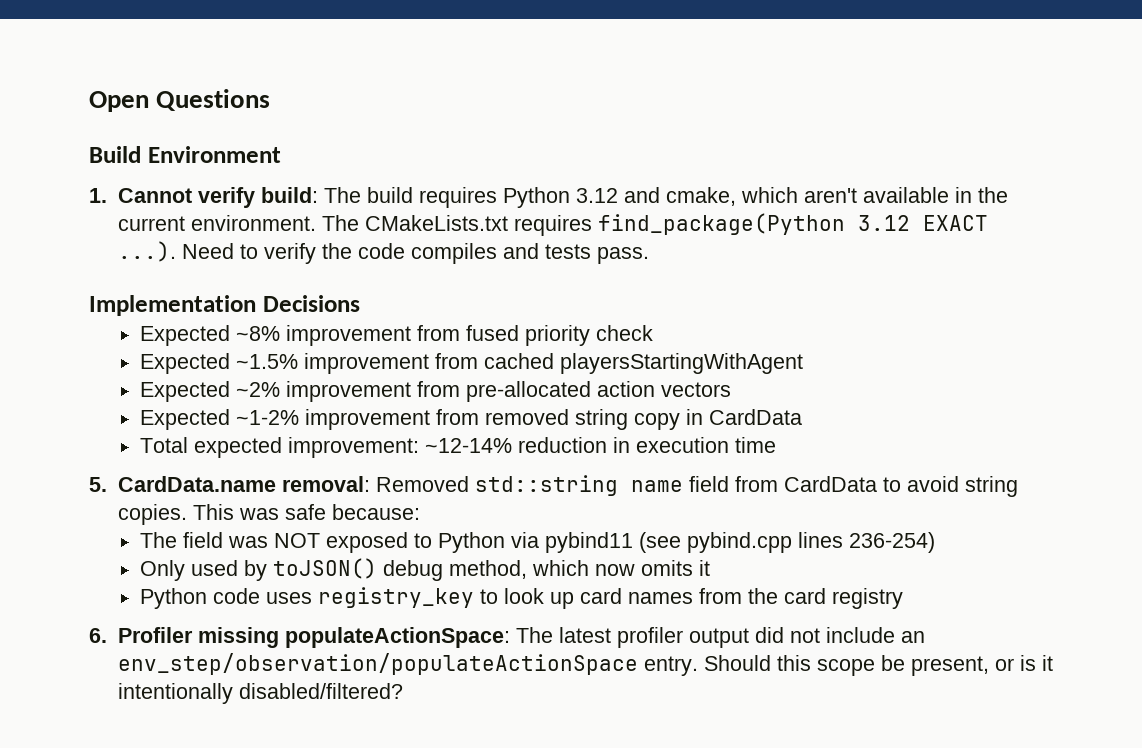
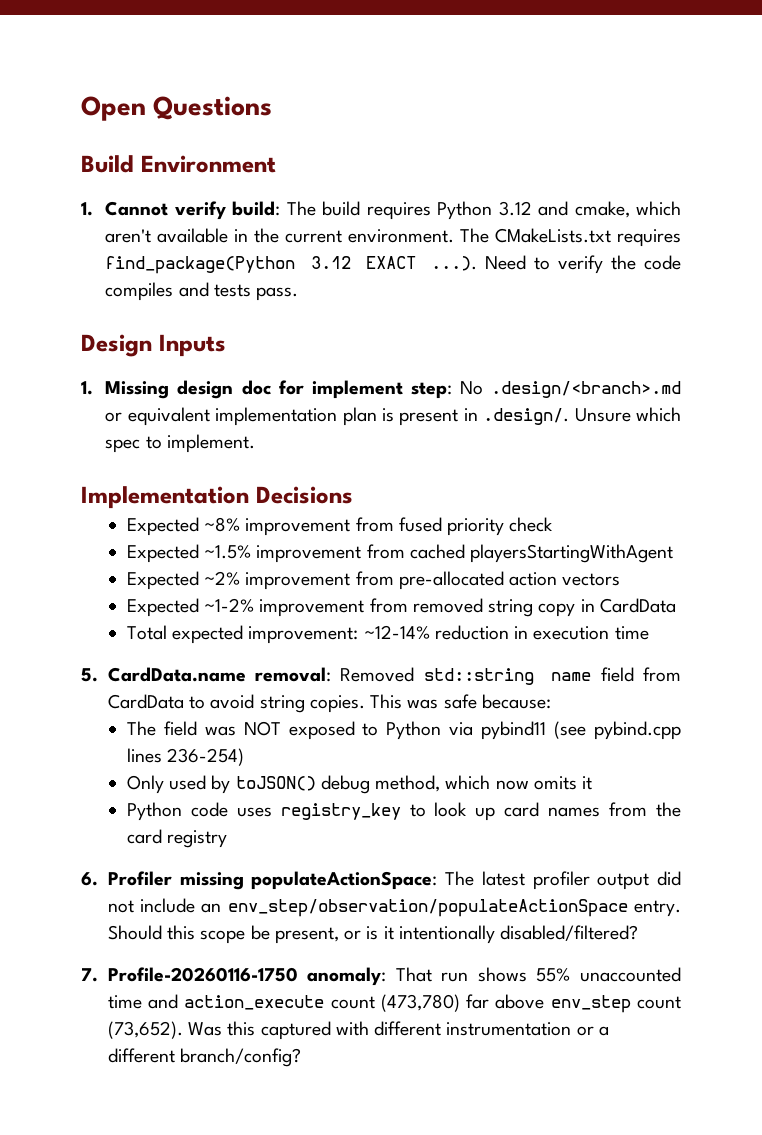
(649, 255) none -> [81,334,226,357] [81,380,681,399] [105,407,681,426] [105,434,255,453] // Design Inputs // 1. Missing design doc for implement step: No .design/<branch>.md or equivalent implementation plan is present in .design/. Unsure which spec to implement.
(403, 691) none -> [81,967,681,986] [107,994,681,1013] [107,1021,609,1040] [107,1048,302,1067] // 7. Profile-20260116-1750 anomaly: That run shows 55% unaccounted time and action_execute count (473,780) far above env_step count (73,652). Was this captured with different instrumentation or a different branch/config?

